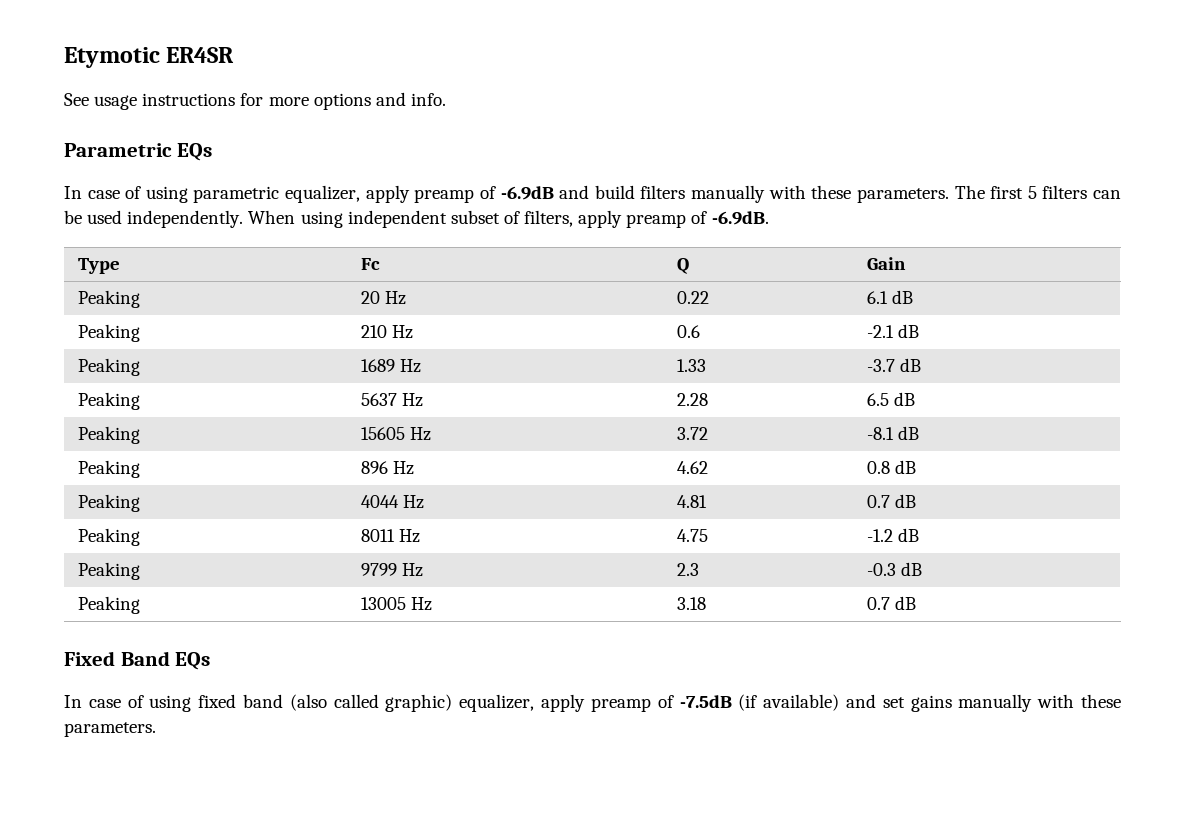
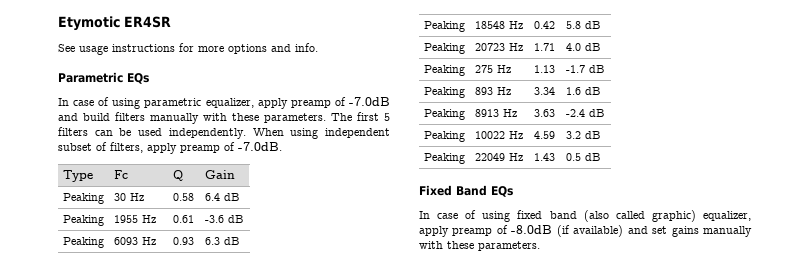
[500,186,554,200] -6.9dB -> [349,97,390,106] -7.0dB
[711,211,769,225] -6.9dB. -> [238,142,282,151] -7.0dB.
[361,291,407,305] [677,291,710,304] [867,290,914,304] [78,324,141,342] [361,325,414,339] [677,325,701,338] [867,324,920,338] [78,358,141,376] [361,359,422,373] [677,359,707,372] [867,358,922,372] [78,392,141,410] [361,393,424,407] [677,393,709,406] [867,392,916,406] [78,426,141,444] [361,427,432,441] [677,427,709,440] [867,426,920,440] [78,460,141,478] [361,461,415,475] [677,461,709,474] [867,460,917,474] [78,494,141,512] [361,495,425,509] [677,495,708,508] [867,494,917,508] [78,528,141,546] [361,529,421,543] [677,529,709,542] [867,528,920,542] [78,562,141,580] [361,563,424,577] [677,563,700,576] [867,562,923,576] [78,596,141,614] [361,597,433,611] [677,597,707,610] [867,597,891,610] 20 Hz | 0.22 | 6.1 dB // Peaking | 210 Hz | 0.6 | -2.1 dB // Peaking | 1689 Hz | 1.33 | -3.7 dB // Peaking | 5637 Hz | 2.28 | 6.5 dB // Peaking | 15605 Hz | 3.72 | -8.1 dB // Peaking | 896 Hz | 4.62 | 0.8 dB // Peaking | 4044 Hz | 4.81 | 0.7 dB // Peaking | 8011 Hz | 4.75 | -1.2 dB // Peaking | 9799 Hz | 2.3 | -0.3 dB // Peaking | 13005 Hz | 3.18 | 0.7 -> [113,193,144,201] [172,193,194,201] [204,193,239,201] [62,215,104,226] [113,215,156,223] [172,215,194,223] [204,215,243,223] [62,237,104,248] [113,237,156,245] [172,237,194,245] [204,237,239,245] [423,21,465,32] [474,21,523,29] [533,21,555,29] [565,21,600,29] [423,43,465,54] [474,43,523,51] [533,43,555,51] [565,43,600,51] [423,65,465,76] [474,65,511,73] [533,65,555,73] [565,65,604,73] [423,87,465,98] [474,87,511,95] [533,87,555,95] [565,87,600,95] [423,109,465,120] [474,109,517,117] [533,109,555,117] [565,109,604,117] [423,131,465,142] [474,131,523,139] [533,131,555,139] [565,131,600,139] [423,153,465,164] [474,153,523,161] [533,153,555,161] [565,153,581,161] 30 Hz | 0.58 | 6.4 dB // Peaking | 1955 Hz | 0.61 | -3.6 dB // Peaking | 6093 Hz | 0.93 | 6.3 dB // Peaking | 18548 Hz | 0.42 | 5.8 dB // Peaking | 20723 Hz | 1.71 | 4.0 dB // Peaking | 275 Hz | 1.13 | -1.7 dB // Peaking | 893 Hz | 3.34 | 1.6 dB // Peaking | 8913 Hz | 3.63 | -2.4 dB // Peaking | 10022 Hz | 4.59 | 3.2 dB // Peaking | 22049 Hz | 1.43 | 0.5
[679,695,732,708] -7.5dB -> [511,225,553,234] -8.0dB

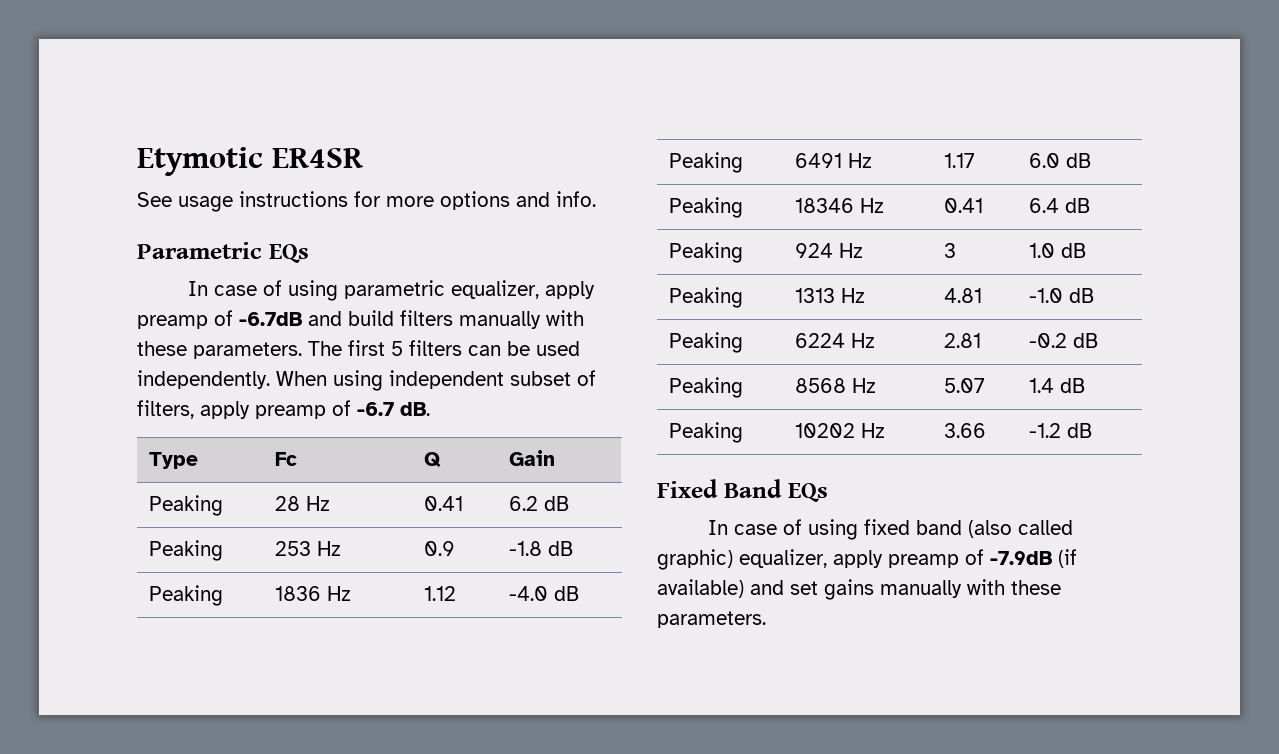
[349,97,390,106] -7.0dB -> [239,312,302,326] -6.7dB
[238,142,282,151] -7.0dB. -> [357,402,430,416] -6.7 dB.
[113,193,144,201] [172,193,194,201] 30 Hz | 0.58 -> [275,496,331,511] [424,496,464,511] [509,496,570,511] [149,540,224,561] [275,541,342,556] [424,541,456,556] [509,541,574,556] [149,585,224,606] [275,586,352,601] [424,586,457,601] [509,586,580,601] [669,152,744,173] [795,153,873,168] [944,153,976,168] [1029,153,1092,168] [669,197,744,218] [795,198,885,213] [944,198,984,213] 28 Hz | 0.41 | 6.2 dB // Peaking | 253 Hz | 0.9 | -1.8 dB // Peaking | 1836 Hz | 1.12 | -4.0 dB // Peaking | 6491 Hz | 1.17 | 6.0 dB // Peaking | 18346 Hz | 0.41
[113,215,156,223] [172,215,194,223] [204,215,243,223] [62,237,104,248] [113,237,156,245] [172,237,194,245] [204,237,239,245] [423,21,465,32] [474,21,523,29] [533,21,555,29] [565,21,600,29] [423,43,465,54] [474,43,523,51] [533,43,555,51] [565,43,600,51] [423,65,465,76] [474,65,511,73] [533,65,555,73] [565,65,604,73] [423,87,465,98] [474,87,511,95] [533,87,555,95] [565,87,600,95] [423,109,465,120] [474,109,517,117] [533,109,555,117] [565,109,604,117] [423,131,465,142] [474,131,523,139] [533,131,555,139] [565,131,600,139] [423,153,465,164] [474,153,523,161] [533,153,555,161] [565,153,581,161] 1955 Hz | 0.61 | -3.6 dB // Peaking | 6093 Hz | 0.93 | 6.3 dB // Peaking | 18548 Hz | 0.42 | 5.8 dB // Peaking | 20723 Hz | 1.71 | 4.0 dB // Peaking | 275 Hz | 1.13 | -1.7 dB // Peaking | 893 Hz | 3.34 | 1.6 dB // Peaking | 8913 Hz | 3.63 | -2.4 dB // Peaking | 10022 Hz | 4.59 | 3.2 dB // Peaking | 22049 Hz | 1.43 | 0.5 -> [795,243,864,258] [944,243,957,258] [1029,243,1087,258] [669,287,744,308] [795,288,866,303] [944,288,983,303] [1029,288,1095,303] [669,332,744,353] [795,333,876,348] [944,333,982,348] [1029,333,1099,348] [669,377,744,398] [795,378,877,393] [944,378,986,393] [1029,378,1086,393] [669,422,744,443] [795,423,886,438] [944,423,987,438] [1029,423,1062,438] 924 Hz | 3 | 1.0 dB // Peaking | 1313 Hz | 4.81 | -1.0 dB // Peaking | 6224 Hz | 2.81 | -0.2 dB // Peaking | 8568 Hz | 5.07 | 1.4 dB // Peaking | 10202 Hz | 3.66 | -1.2
[511,225,553,234] -8.0dB -> [990,551,1052,565] -7.9dB

